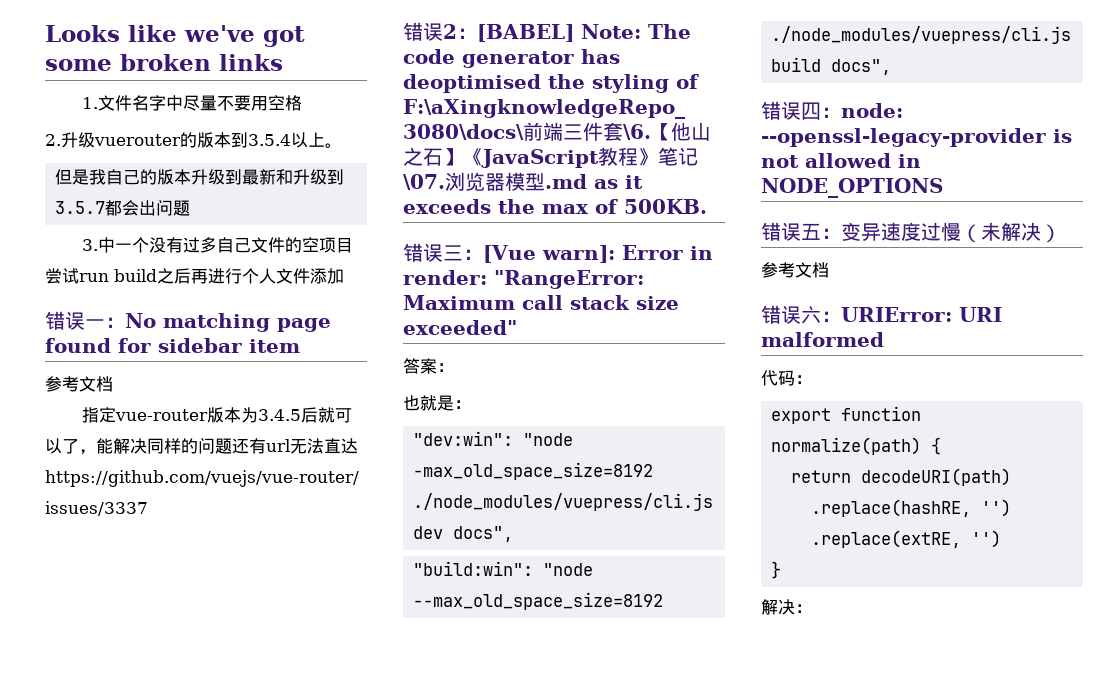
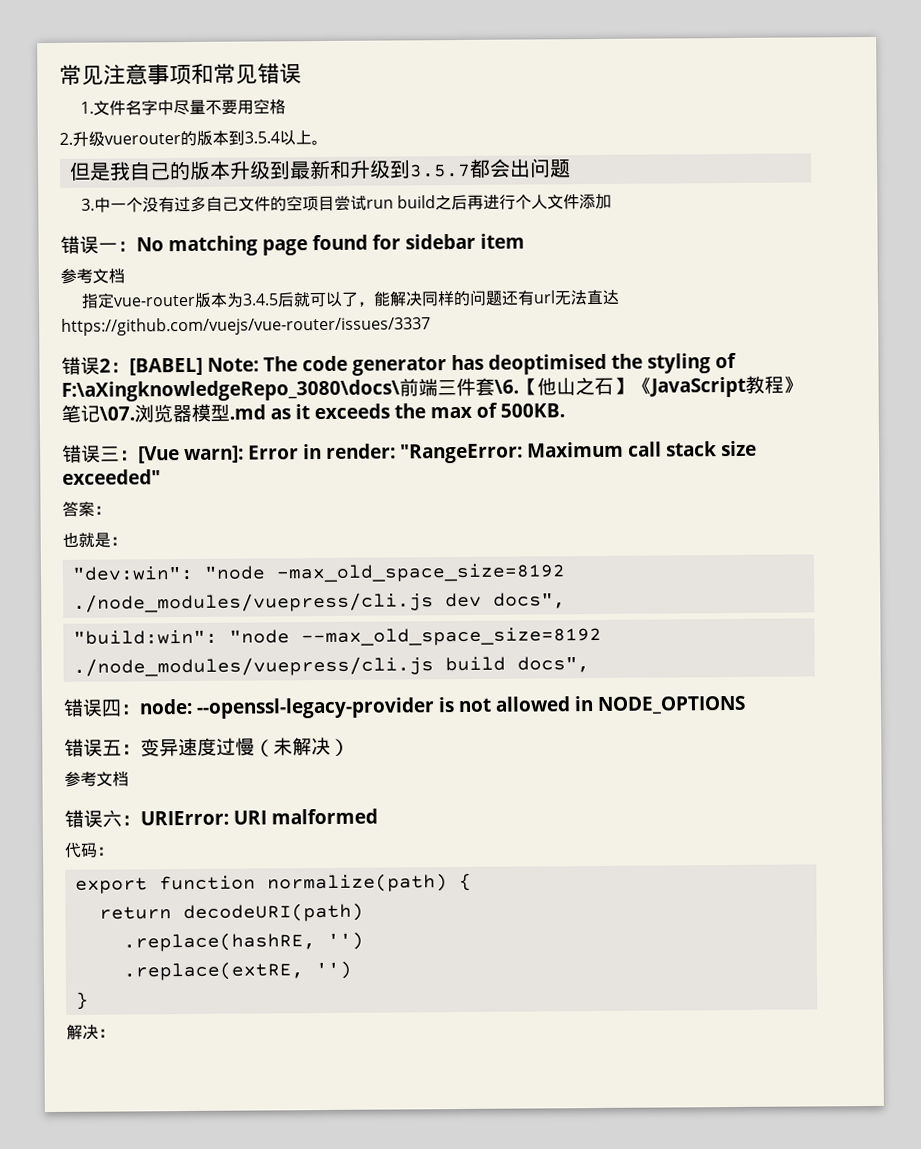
[45,25,305,47] [45,54,283,71] Looks like we've got some broken links -> [59,63,302,86] 常见注意事项和常见错误

